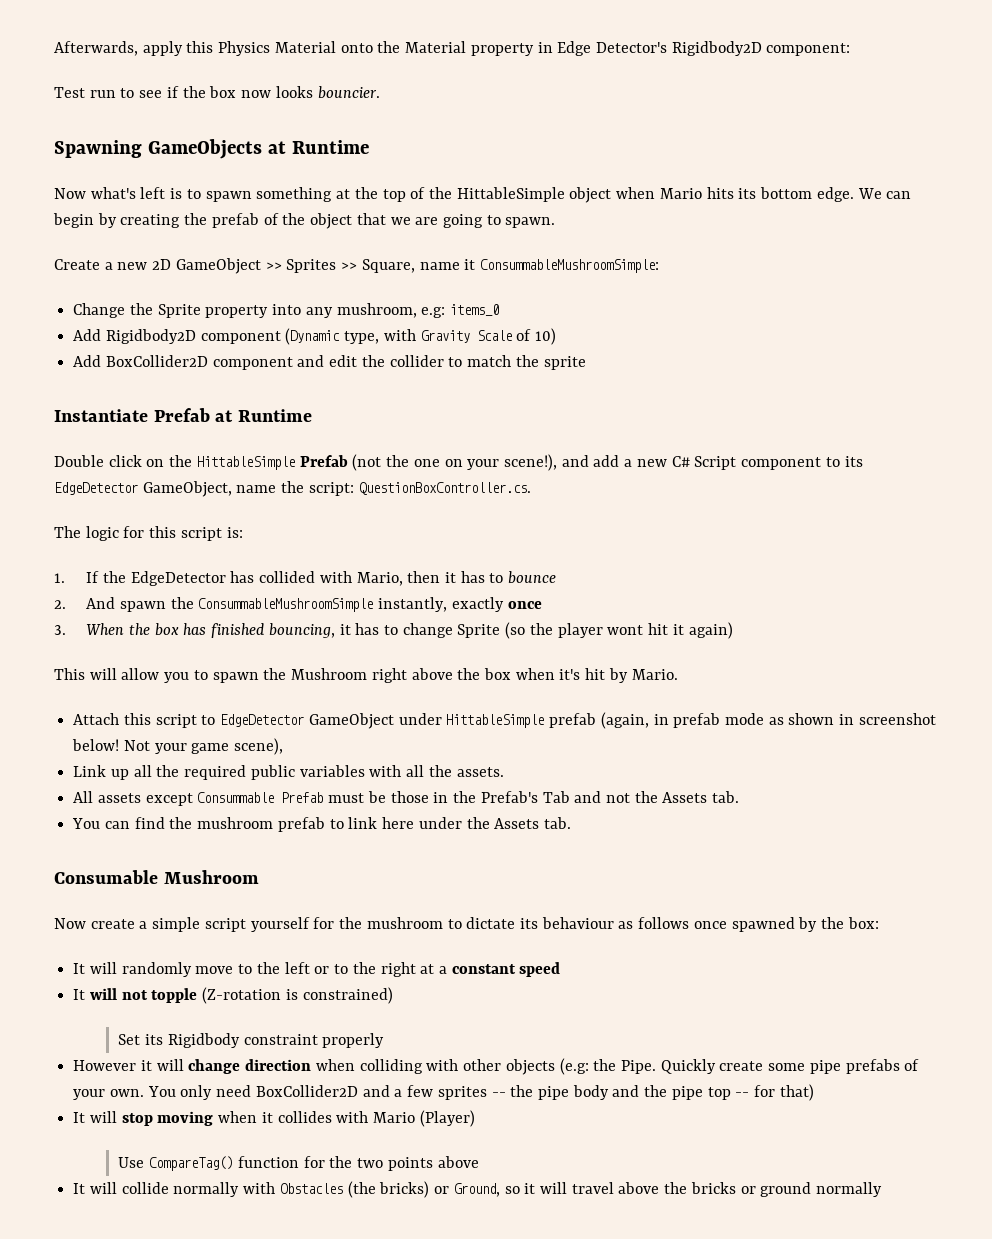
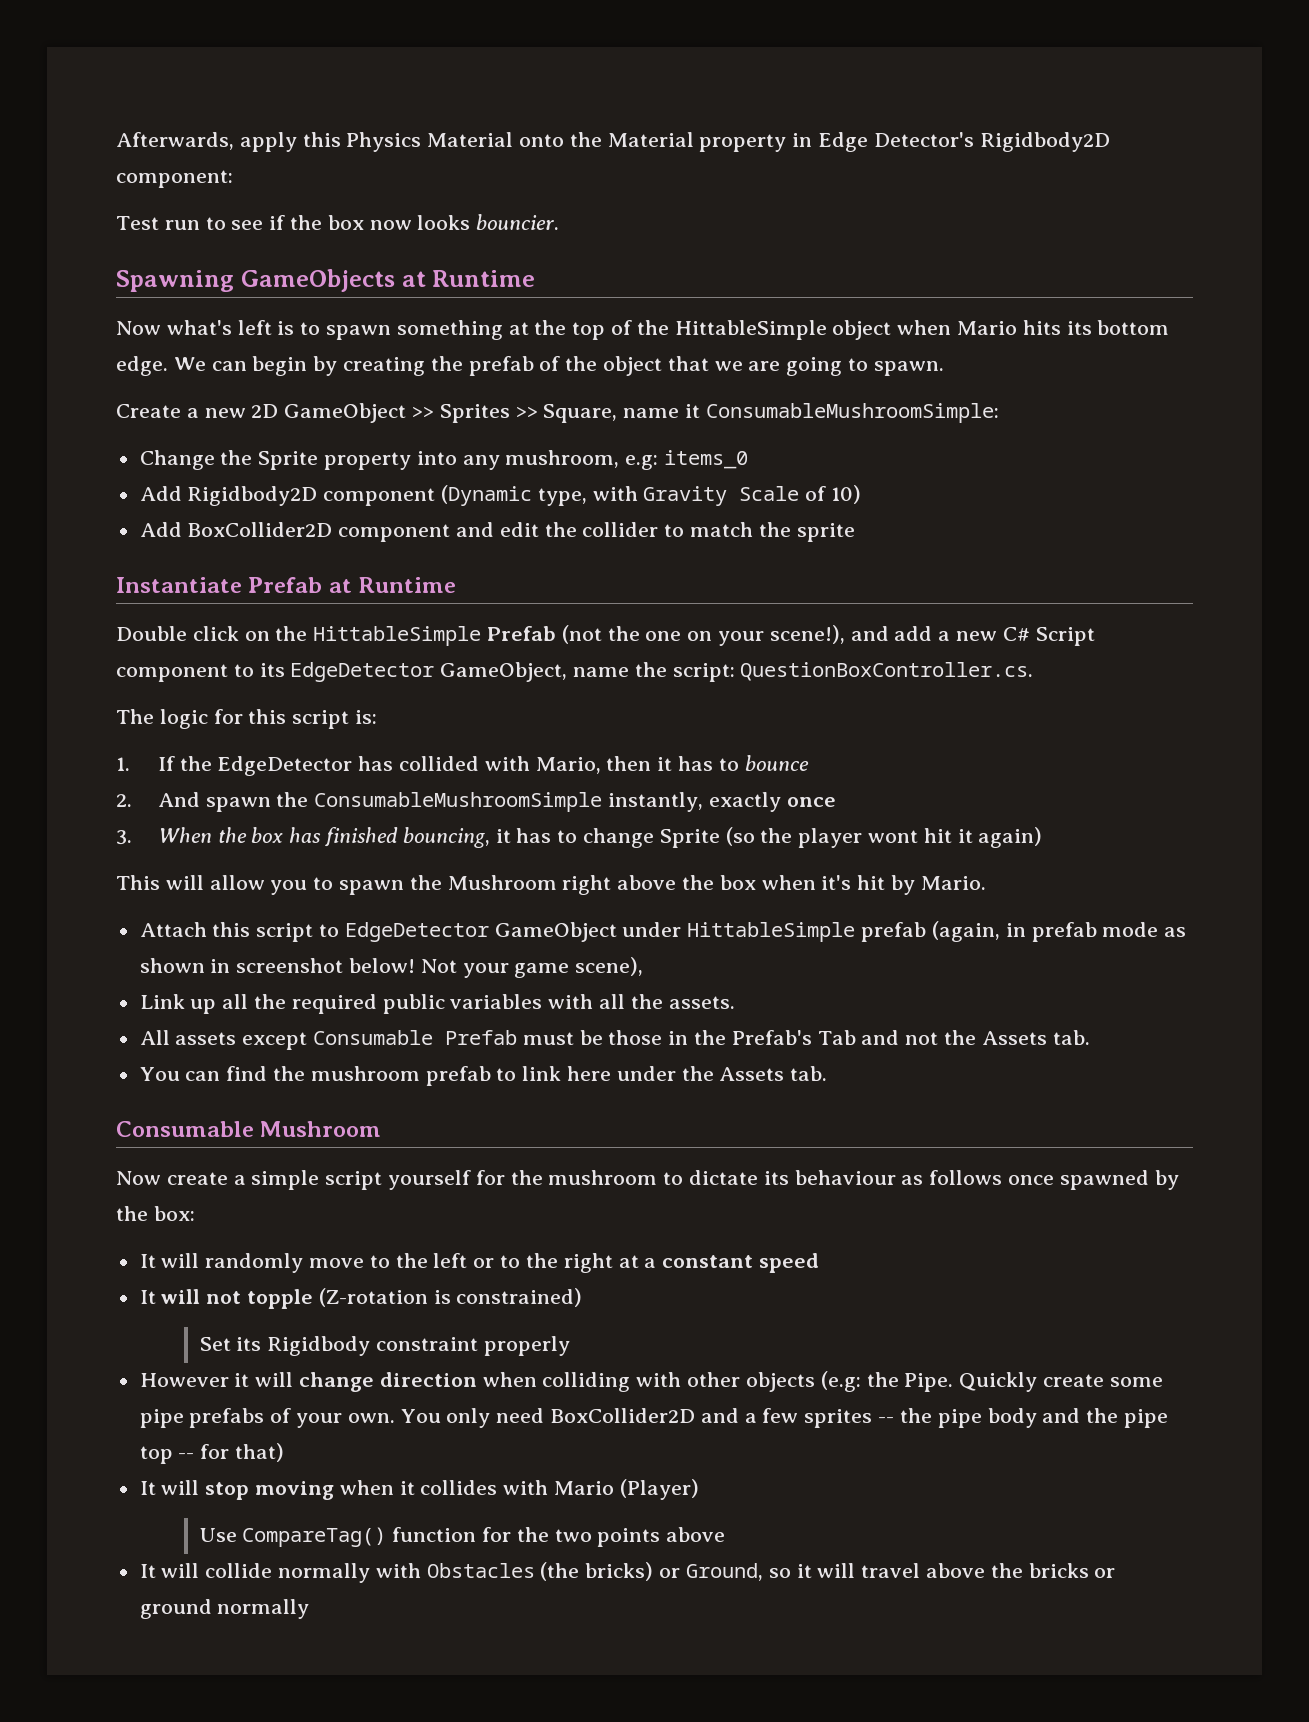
[479,259,659,273] ConsummableMushroomSimple: -> [705,403,999,423] ConsumableMushroomSimple:
[198,598,374,612] ConsummableMushroomSimple -> [314,792,603,812] ConsumableMushroomSimple
[197,792,275,803] Consummable -> [313,1030,434,1045] Consumable

